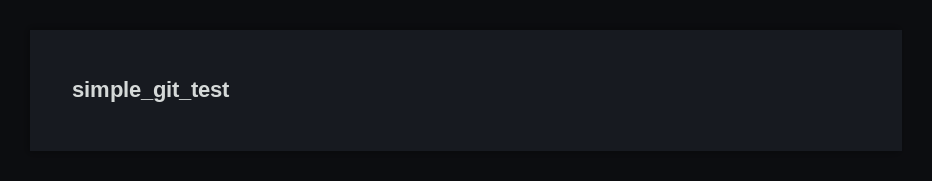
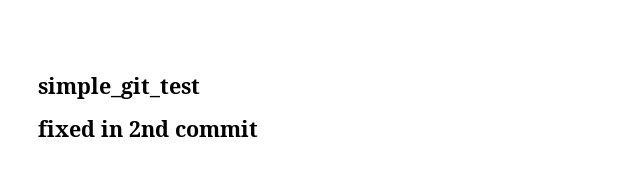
(230, 91) none -> [38,120,258,137] // fixed in 2nd commit

